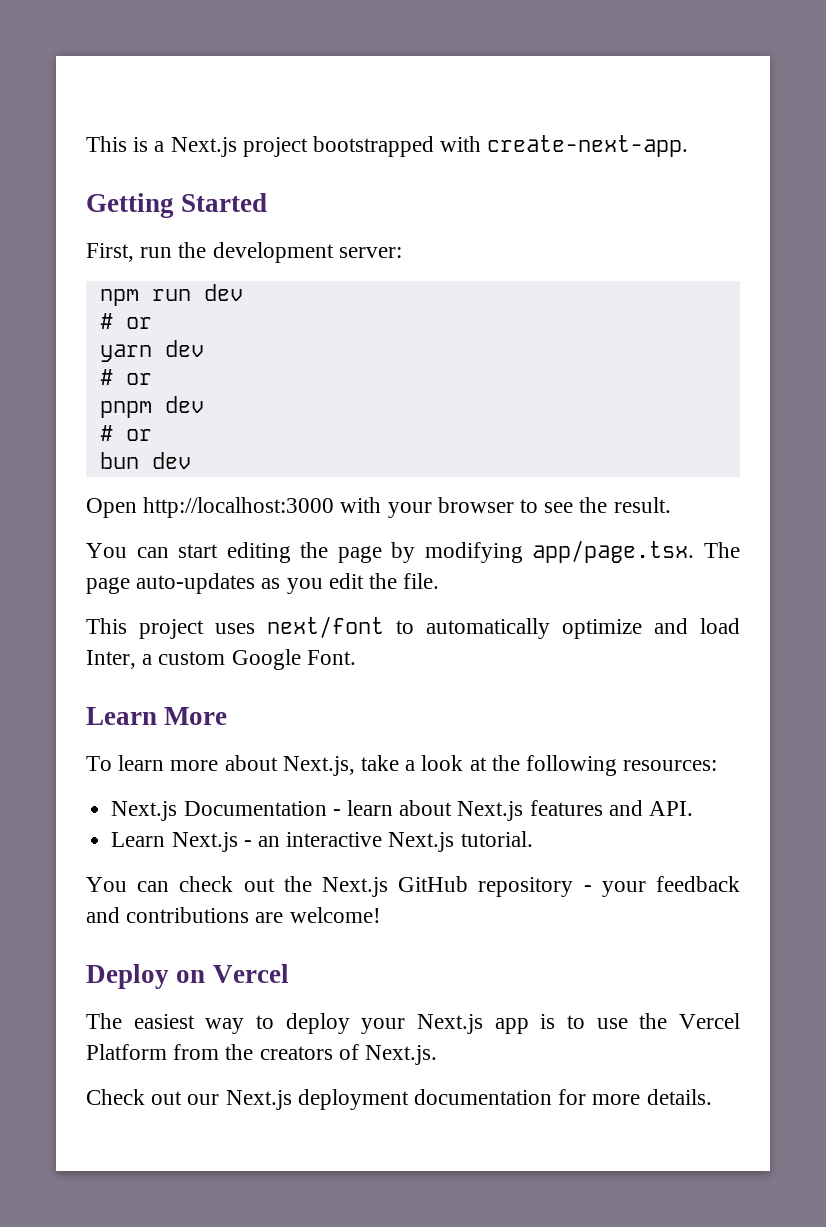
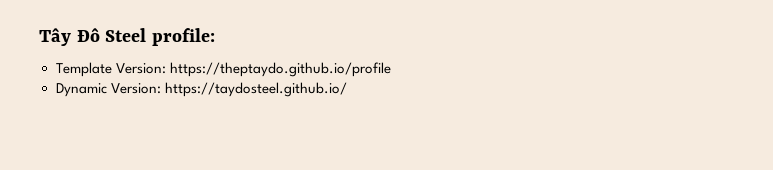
[86,135,689,157] [86,193,268,218] [86,242,402,263] [99,284,243,306] [99,313,152,329] [99,340,204,362] [99,369,152,385] [99,396,204,418] [99,425,152,441] [99,452,191,469] [86,497,671,518] [86,540,740,563] [86,573,440,594] [86,616,740,639] [86,649,356,670] [86,707,228,725] [86,755,718,776] [111,800,693,821] [111,831,533,852] [86,876,740,897] [86,907,381,923] [86,964,289,989] [86,1013,740,1034] [86,1044,438,1065] [86,1089,712,1110] This is a Next.js project bootstrapped with create-next-app. // Getting Started // First, run the development server: // npm run dev // # or // yarn dev // # or // pnpm dev // # or // bun dev // Open http://localhost:3000 with your browser to see the result. // You can start editing the page by modifying app/page.tsx. The page auto-updates as you edit the file. // This project uses next/font to automatically optimize and load Inter, a custom Google Font. // Learn More // To learn more about Next.js, take a look at the following resources: // Next.js Documentation - learn about Next.js features and API. // Learn Next.js - an interactive Next.js tutorial. // You can check out the Next.js GitHub repository - your feedback and contributions are welcome! // Deploy on Vercel // The easiest way to deploy your Next.js app is to use the Vercel Platform from the creators of Next.js. // Check out our Next.js deployment documentation for more details. -> [39,28,215,46] [55,62,391,77] [55,82,347,97] Tây Đô Steel profile: // Template Version: https://theptaydo.github.io/profile // Dynamic Version: https://taydosteel.github.io/

